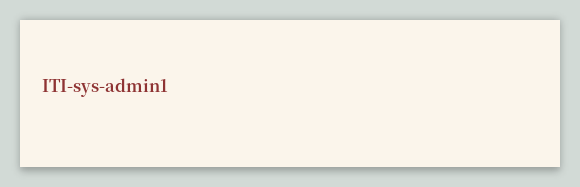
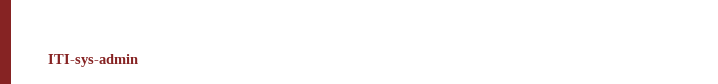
[42,78,168,97] ITI-sys-admin1 -> [48,54,138,67] ITI-sys-admin

